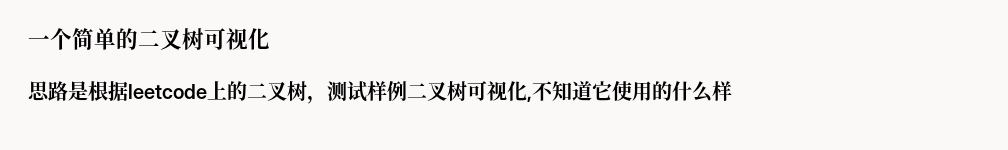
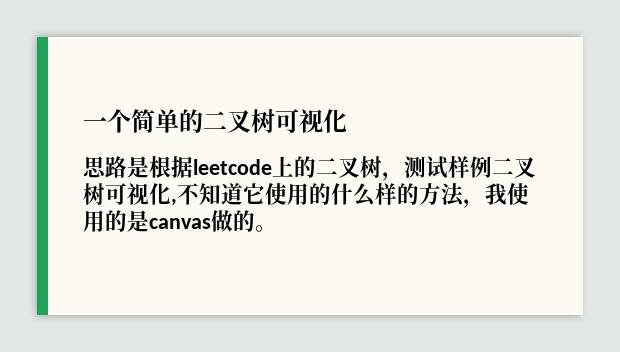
(732, 91) none -> [397,183,529,208] [83,210,277,232] 的方法，我使用的是canvas做的。

